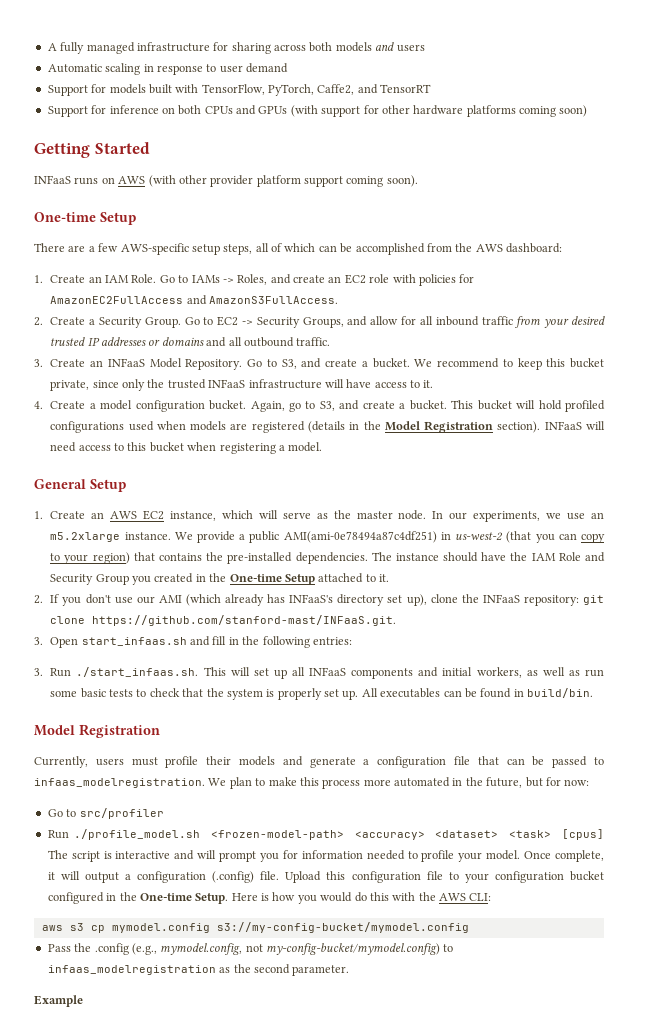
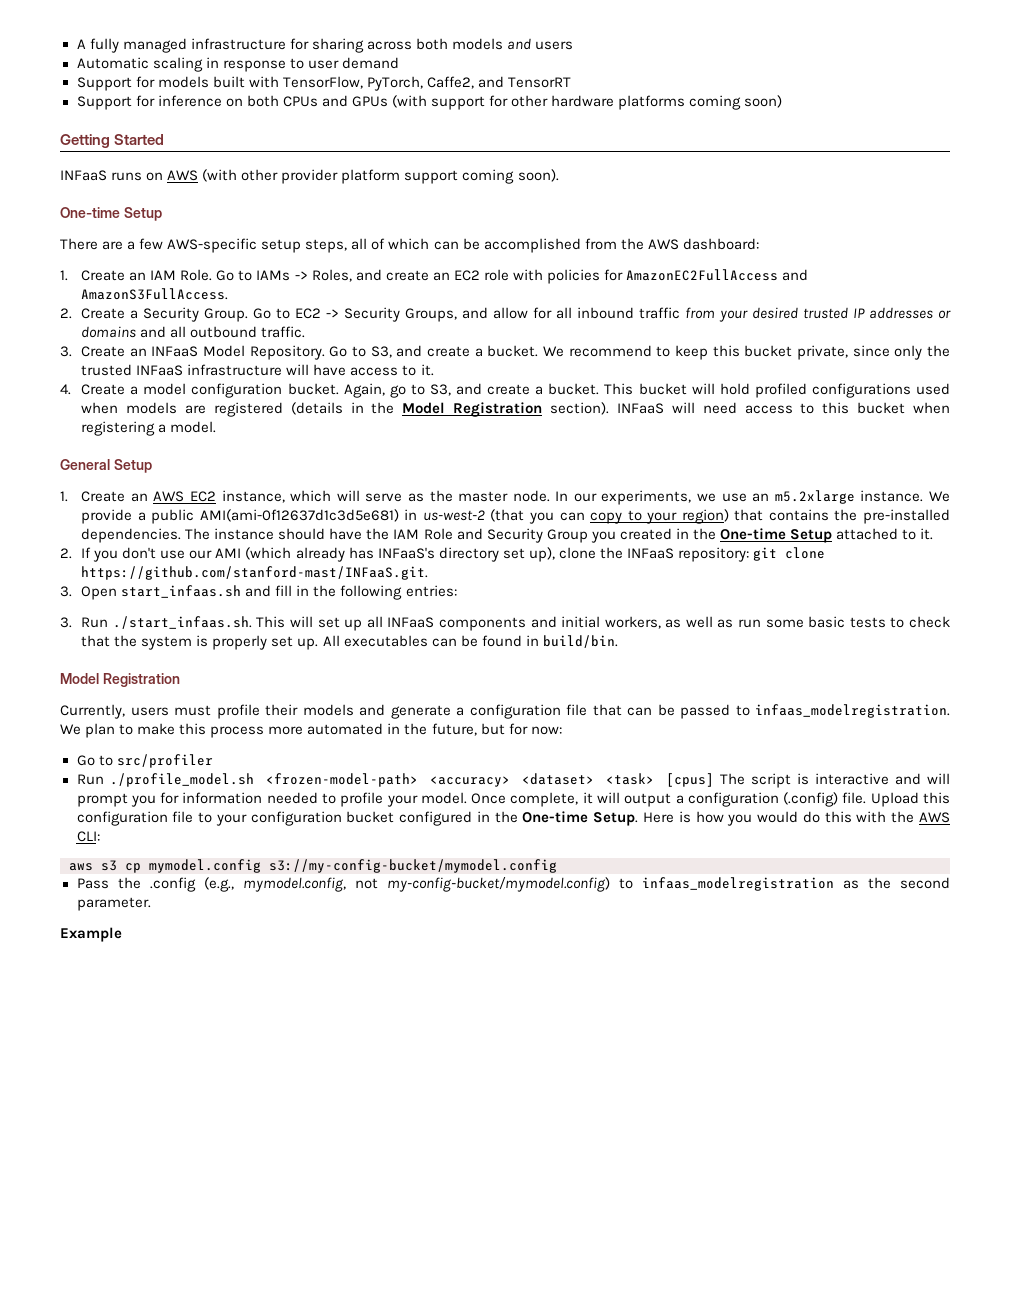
[283,531,437,543] AMI(ami-0e78494a87c4df251) -> [199,509,399,522] AMI(ami-0f12637d1c3d5e681)

